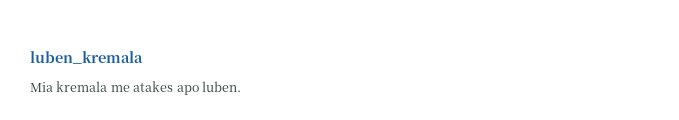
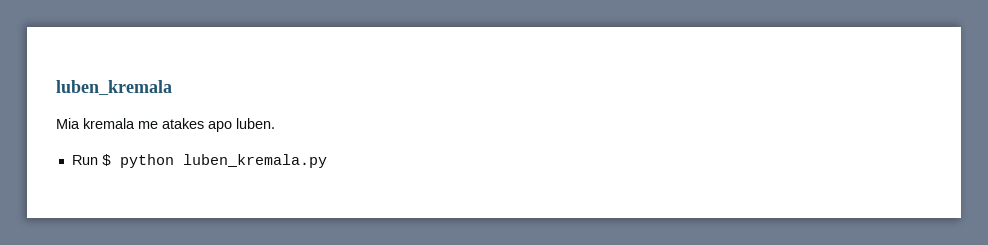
(241, 86) none -> [71,154,327,168] // Run $ python luben_kremala.py

